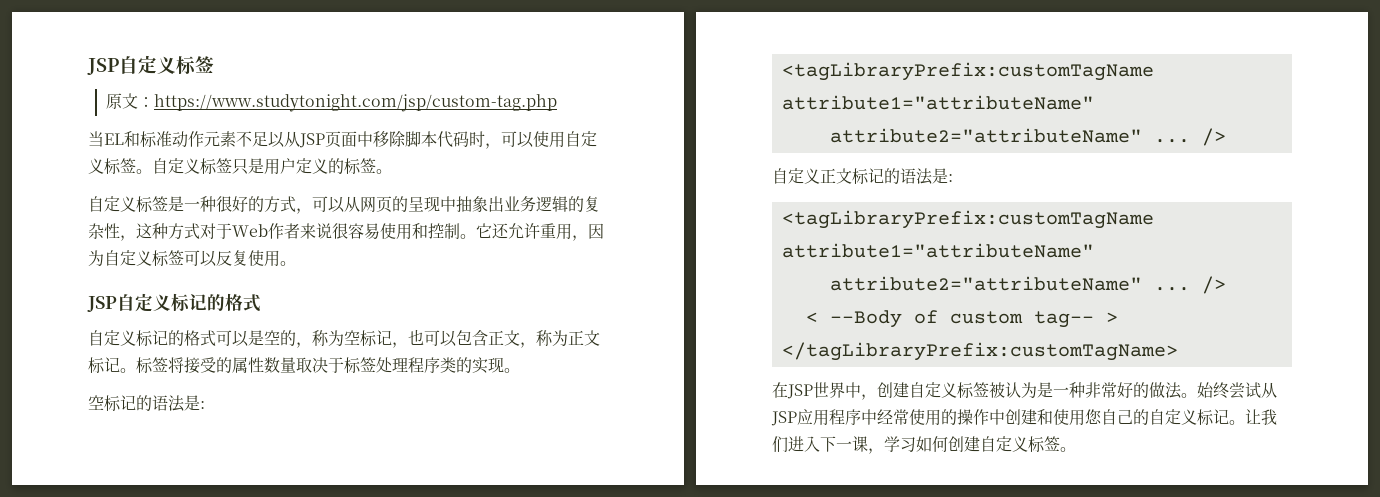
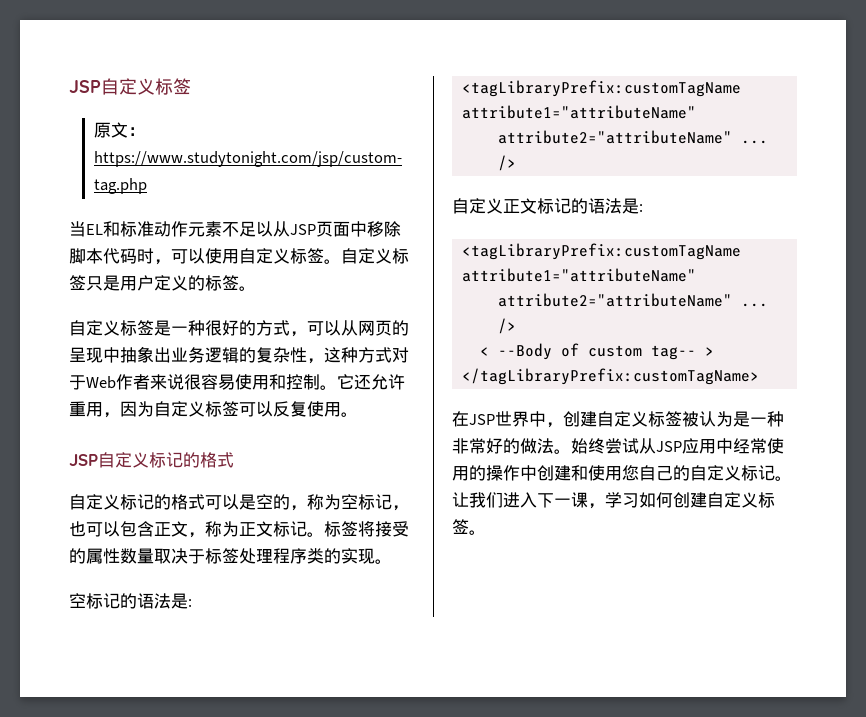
[829,409,861,425] 程序 -> (716, 446) none

